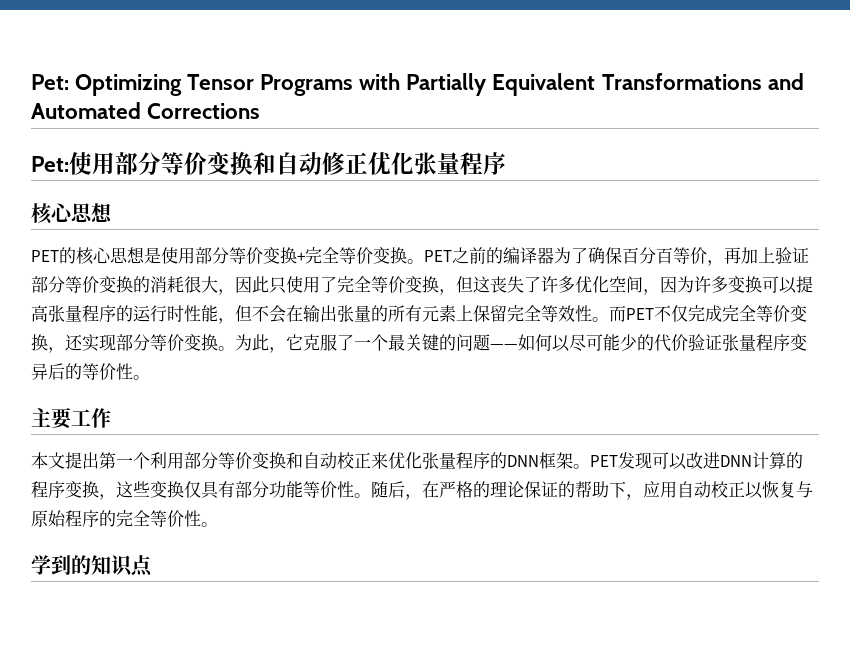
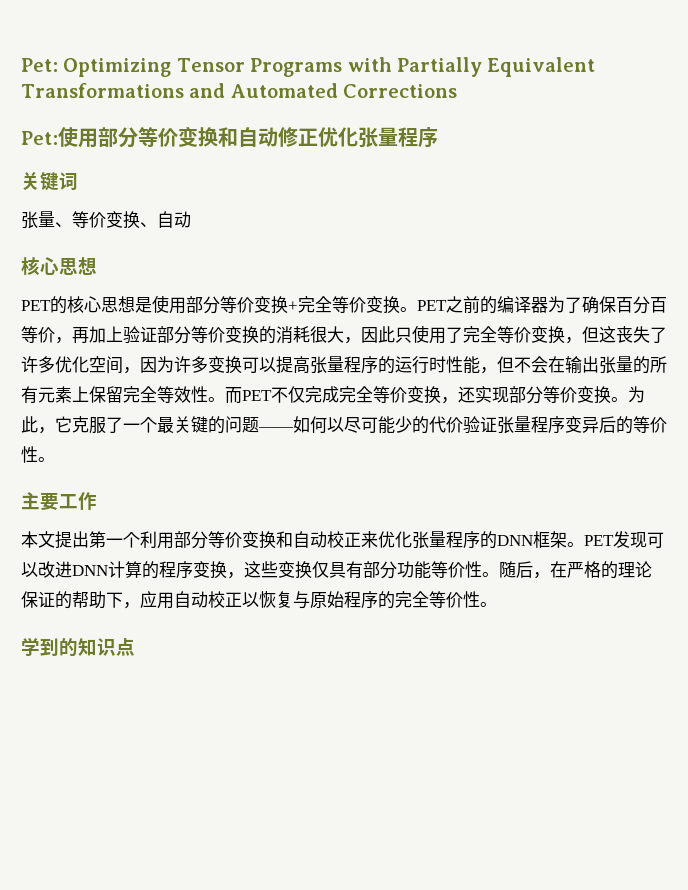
(506, 163) none -> [21,172,78,191] [21,211,191,229] // 关键词 // 张量、等价变换、自动

